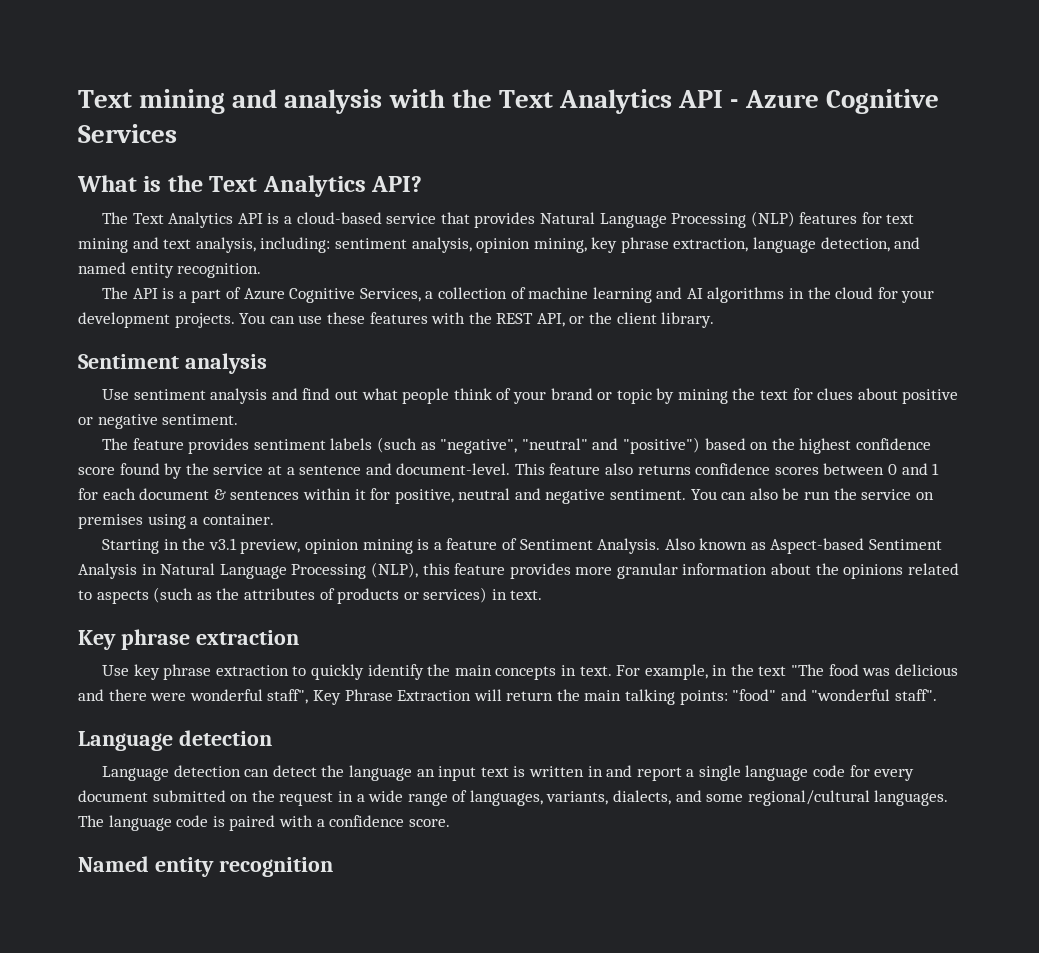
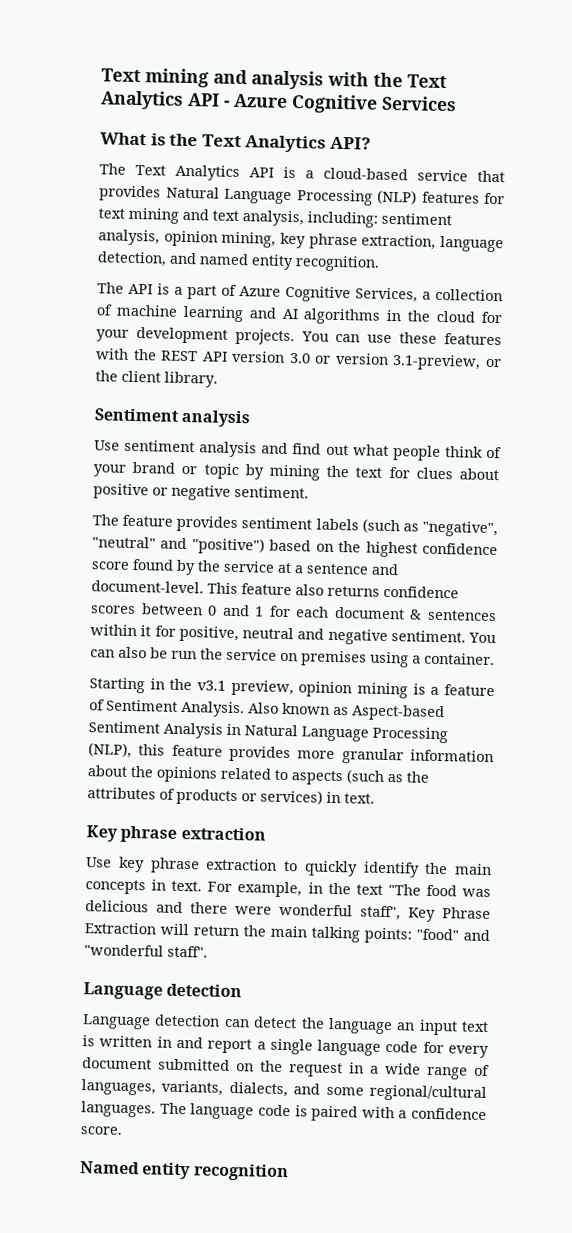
[536,313,565,327] API, -> [201,350,482,371] API version 3.0 or version 3.1-preview,

